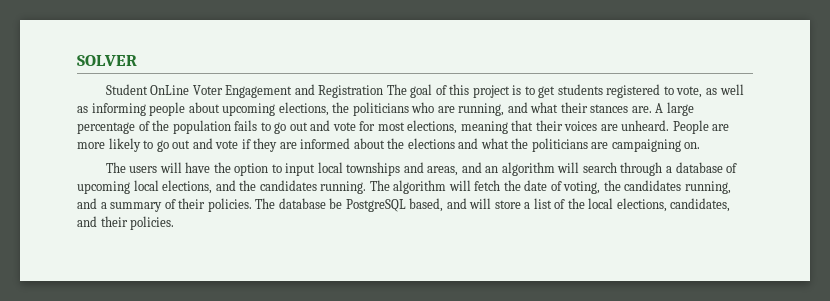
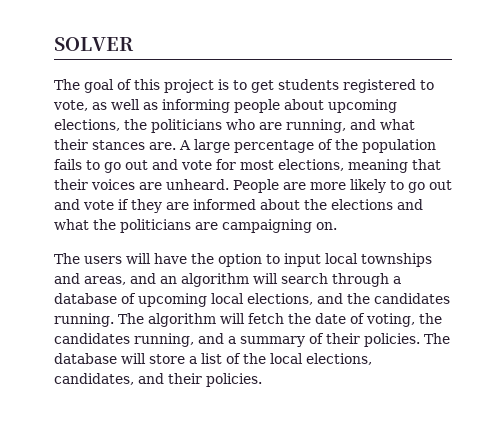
[105,84,384,98] Student OnLine Voter Engagement and Registration -> (134, 44) none
[329,198,467,212] be PostgreSQL based, and -> (117, 358) none

